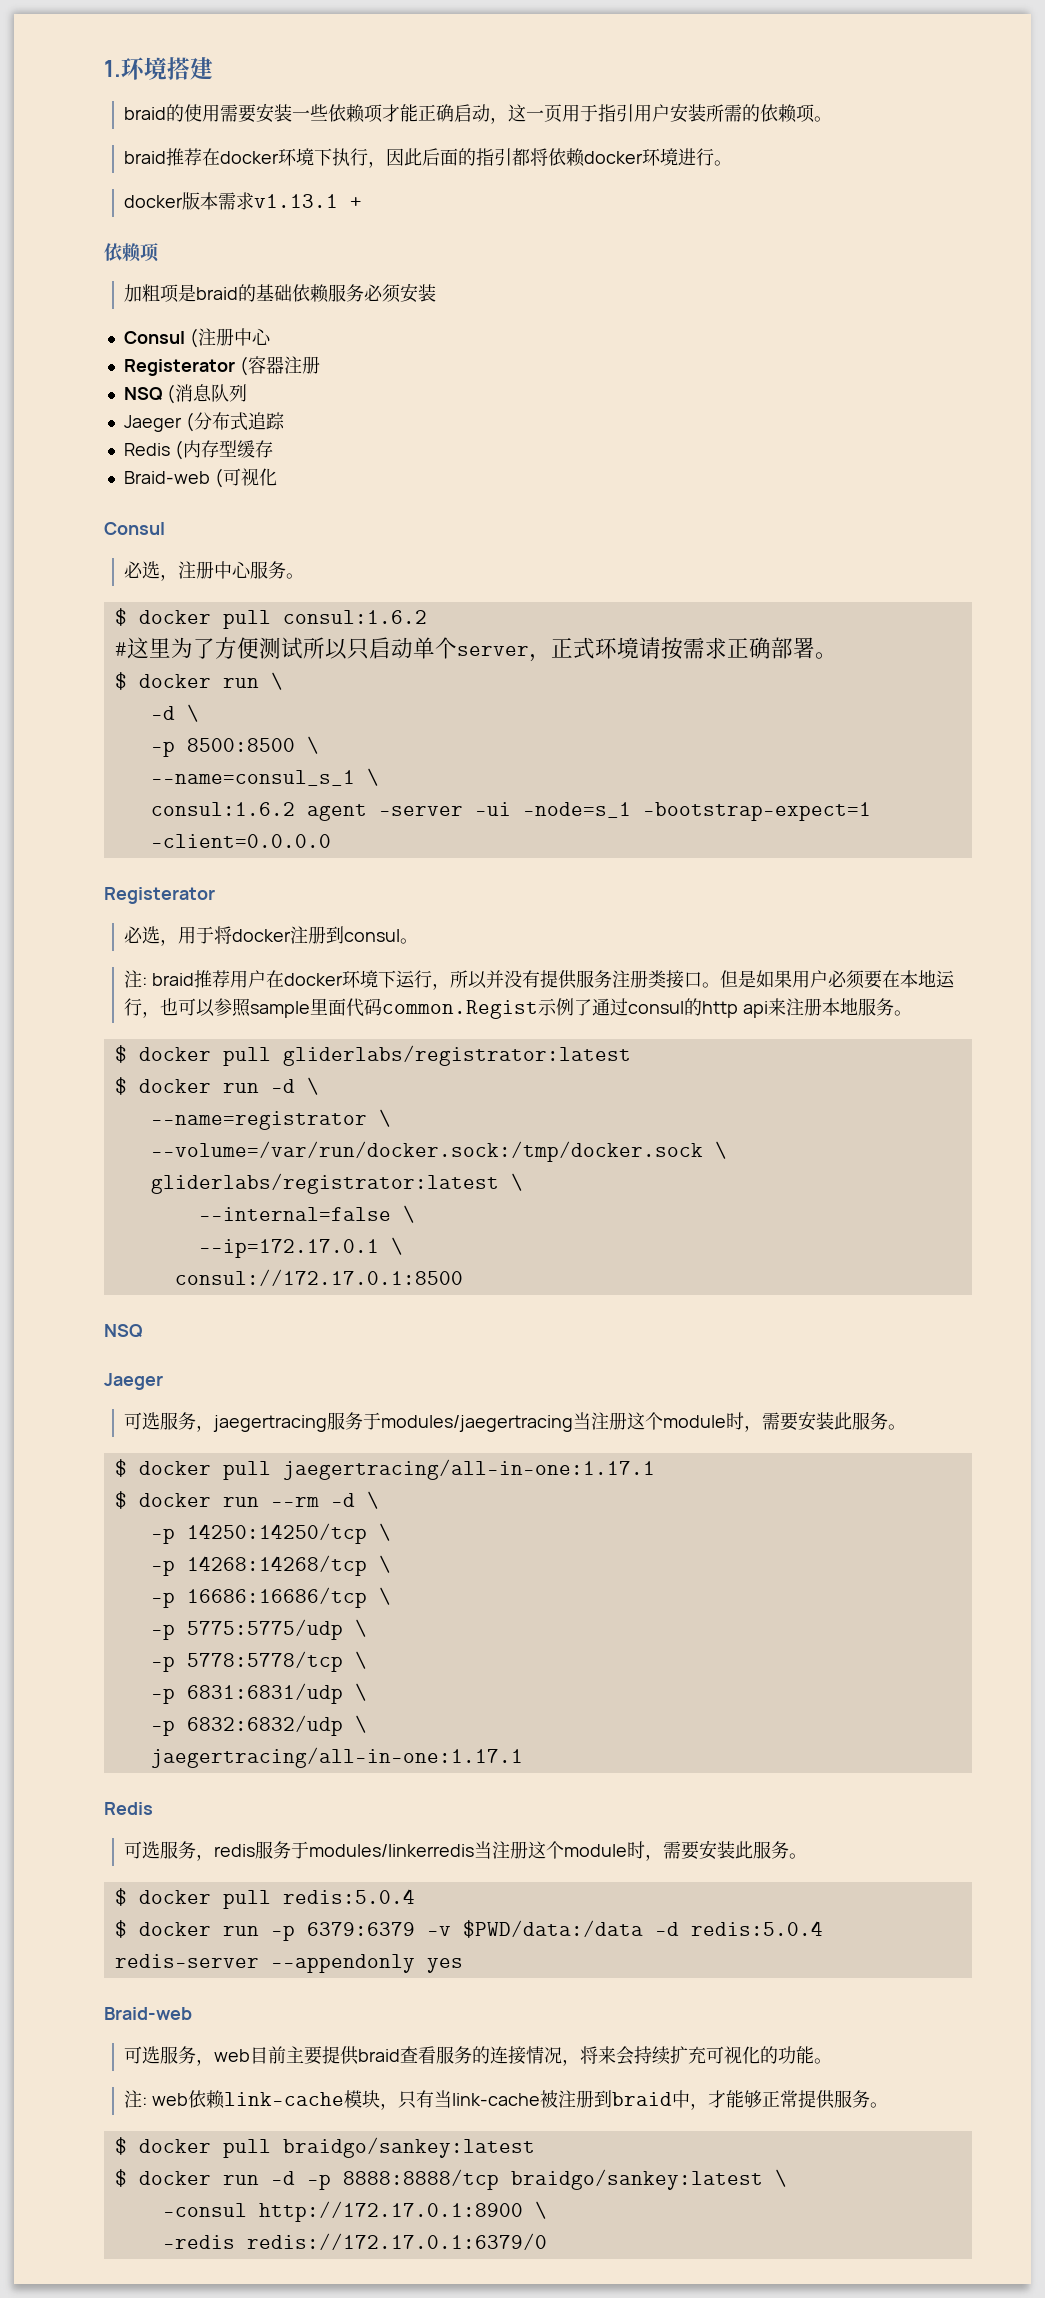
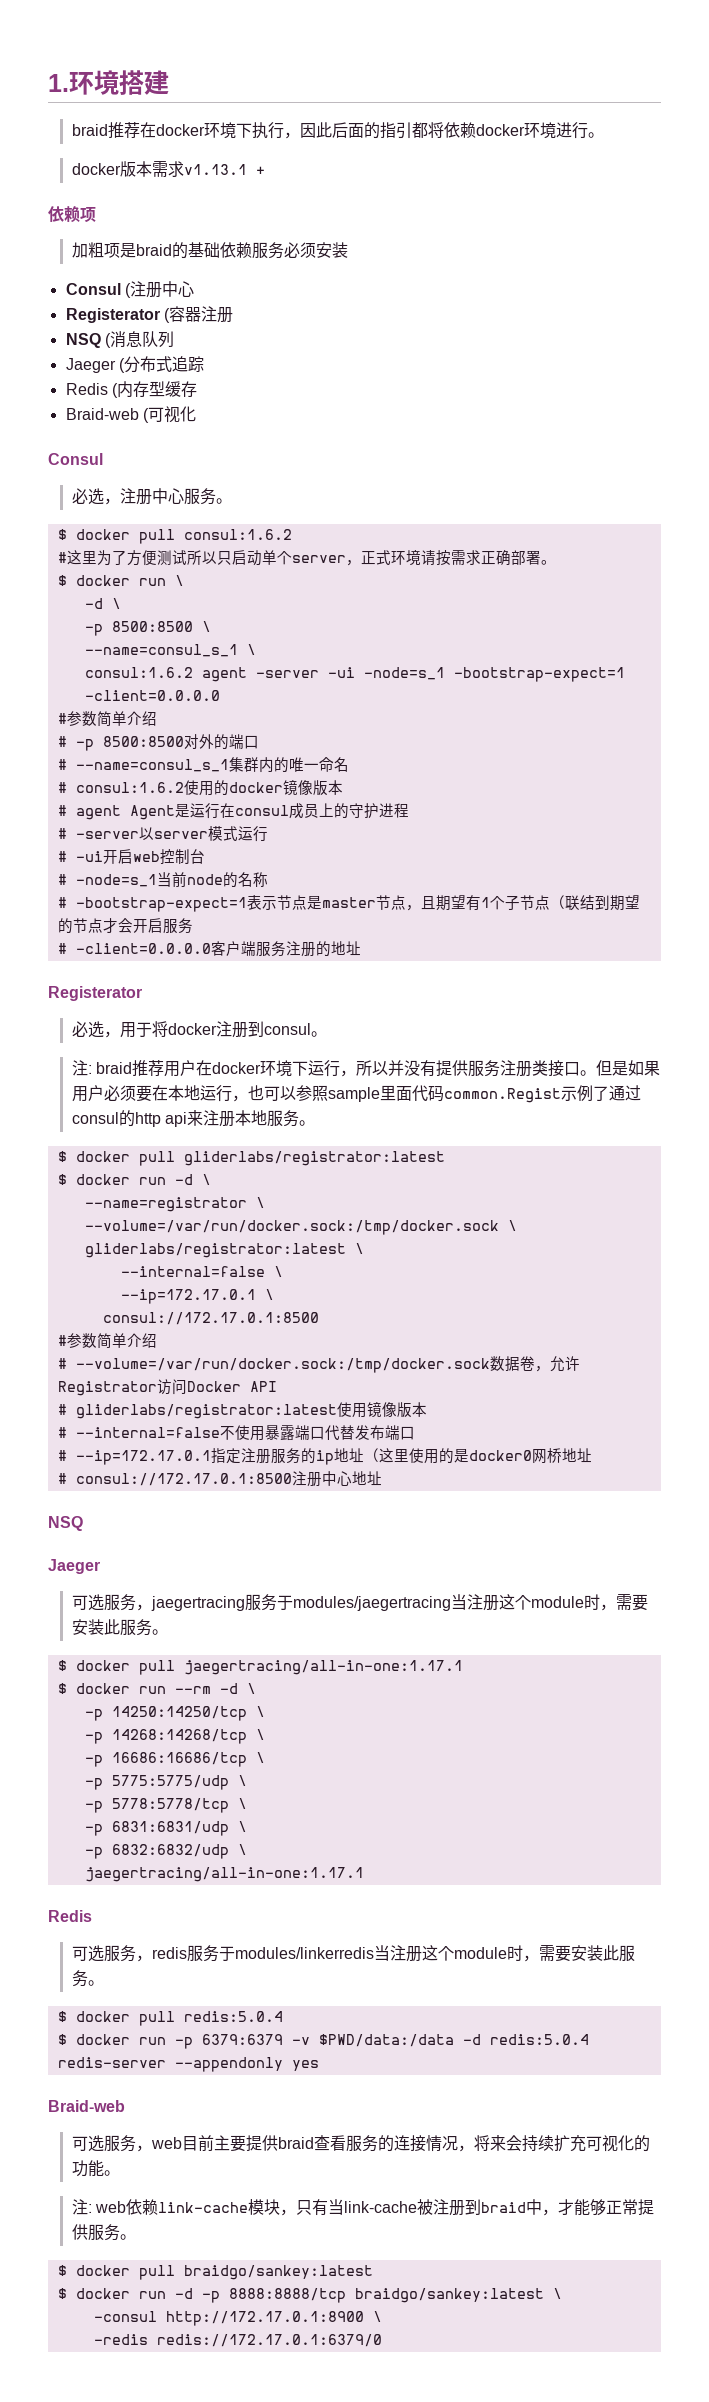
[124,103,833,124] // braid的使用需要安装一些依赖项才能正确启动，这一页用于指引用户安装所需的依赖项。 -> (169, 82) none
(331, 841) none -> [57,711,157,727] [57,734,259,751] [57,757,349,773] [57,779,343,796] [57,803,409,820] [57,826,268,842] [57,849,205,865] [57,872,268,888] [57,895,640,912] [57,918,193,934] [57,941,361,957] // #参数简单介绍 // # -p 8500:8500对外的端口 // # --name=consul_s_1集群内的唯一命名 // # consul:1.6.2使用的docker镜像版本 // # agent Agent是运行在consul成员上的守护进程 // # -server以server模式运行 // # -ui开启web控制台 // # -node=s_1当前node的名称 // # -bootstrap-expect=1表示节点是master节点，且期望有1个子节点（联结到期望的节点才会开启服务 // # -client=0.0.0.0客户端服务注册的地址
(463, 1277) none -> [57,1333,157,1349] [57,1356,580,1373] [57,1379,277,1396] [57,1401,427,1419] [57,1425,415,1441] [57,1448,592,1465] [57,1471,382,1487] // #参数简单介绍 // # --volume=/var/run/docker.sock:/tmp/docker.sock数据卷，允许Registrator访问Docker API // # gliderlabs/registrator:latest使用镜像版本 // # --internal=false不使用暴露端口代替发布端口 // # --ip=172.17.0.1指定注册服务的ip地址（这里使用的是docker0网桥地址 // # consul://172.17.0.1:8500注册中心地址

